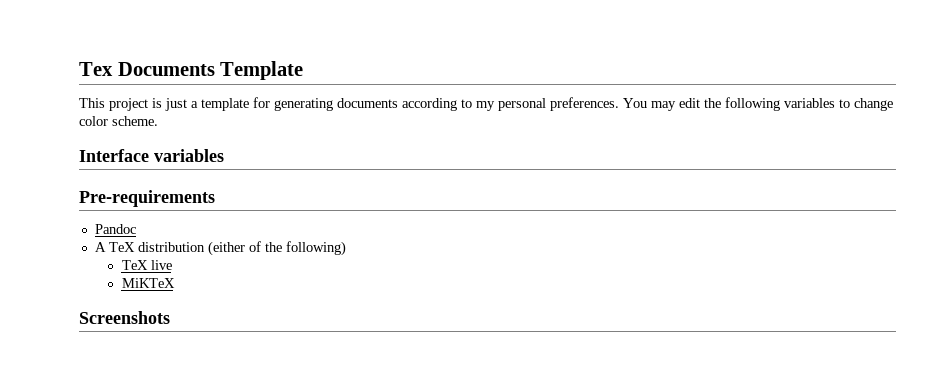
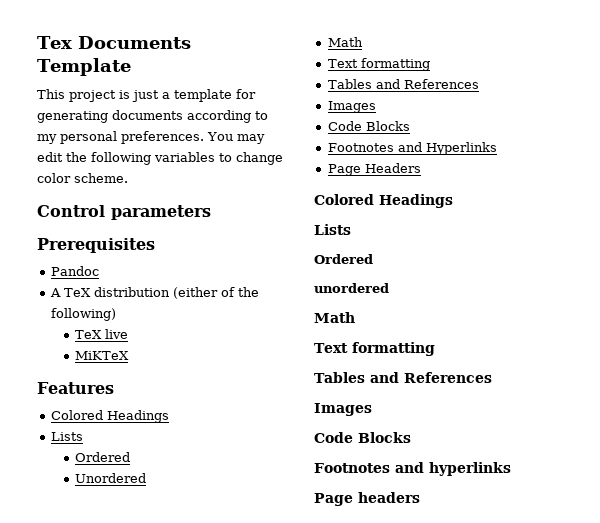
[79,149,224,162] [79,190,215,207] Interface variables // Pre-requirements -> [37,205,211,220] [37,238,155,253] Control parameters // Prerequisites
[79,311,170,324] Screenshots -> [37,382,114,394] [50,410,169,423] [50,432,83,441] [75,452,131,462] [75,473,147,483] [327,37,363,47] [327,58,430,71] [327,79,479,89] [327,101,376,113] [327,121,410,131] [327,142,497,155] [327,163,421,176] [314,194,453,208] [314,224,351,235] [314,254,373,264] [314,283,389,293] [314,312,355,323] [314,342,435,356] [314,372,492,383] [314,403,372,416] [314,432,411,443] [314,462,511,476] [314,492,420,506] Features // Colored Headings // Lists // Ordered // Unordered // Math // Text formatting // Tables and References // Images // Code Blocks // Footnotes and Hyperlinks // Page Headers // Colored Headings // Lists // Ordered // unordered // Math // Text formatting // Tables and References // Images // Code Blocks // Footnotes and hyperlinks // Page headers

